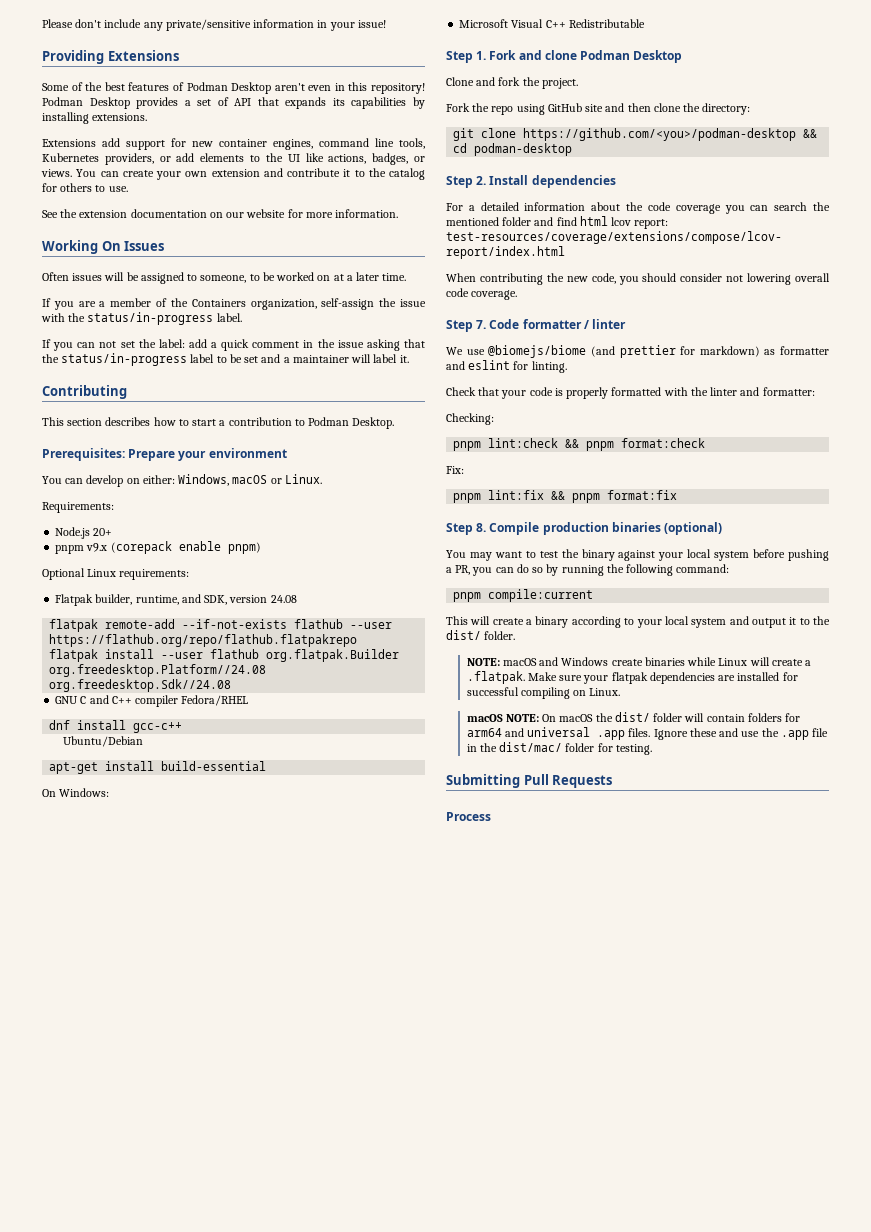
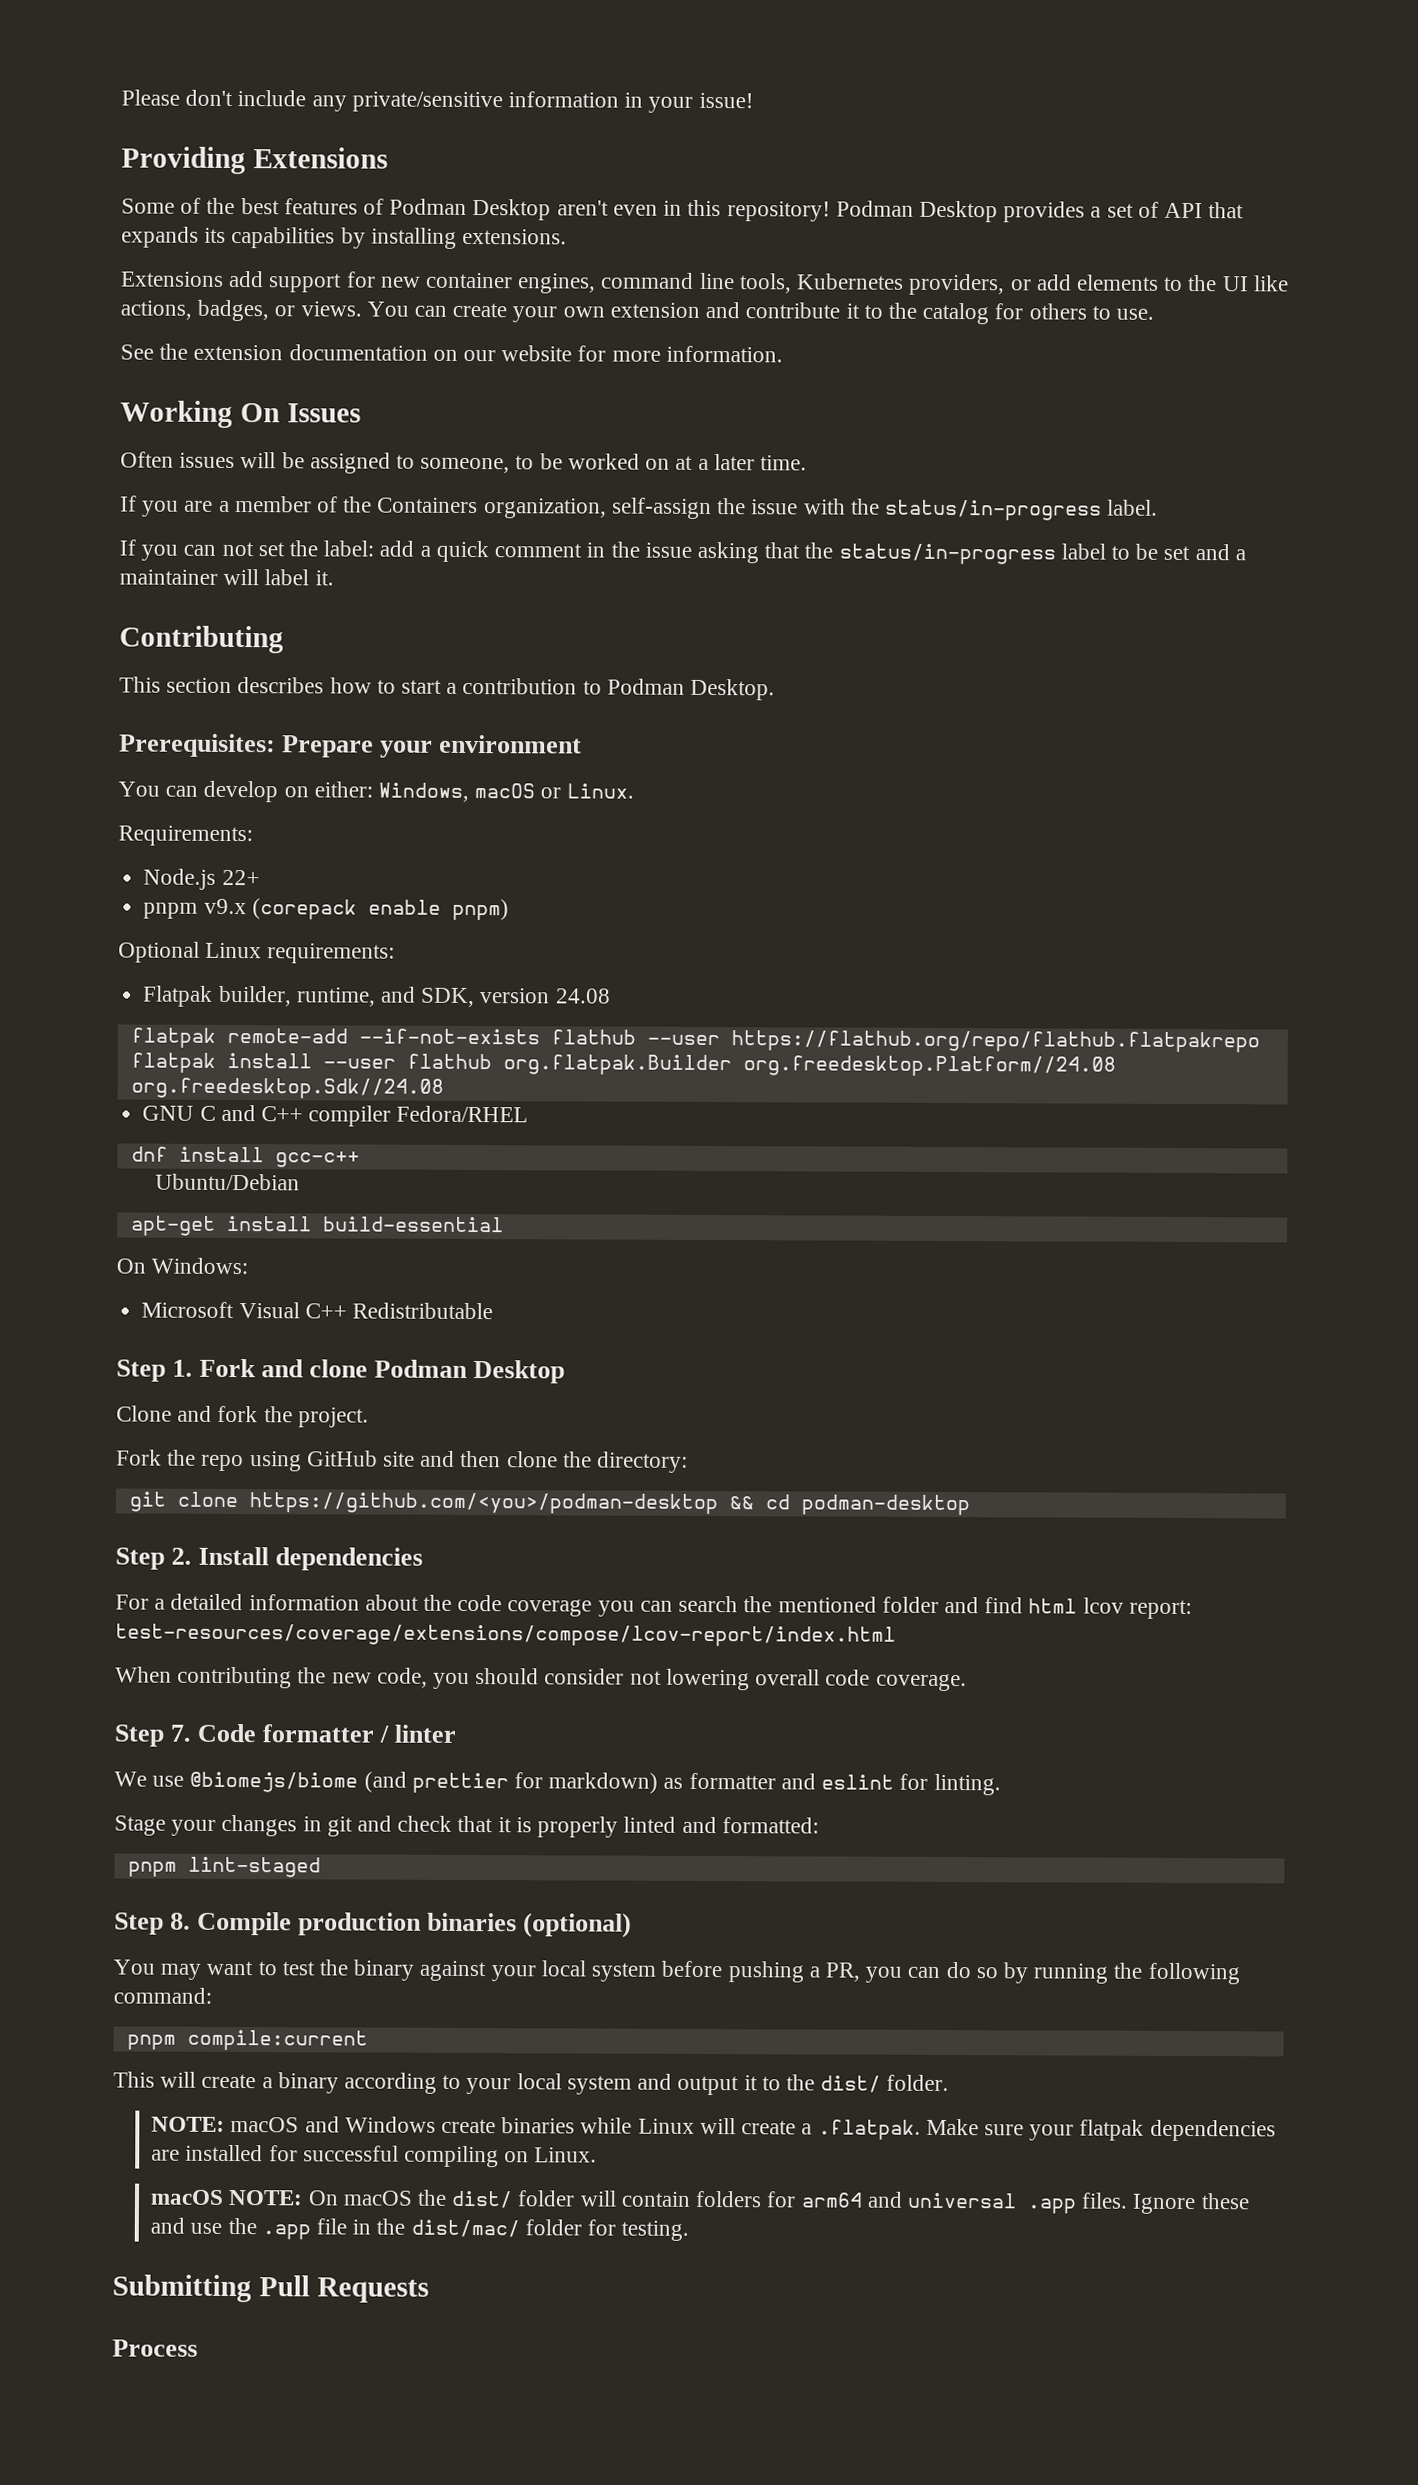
[93,528,113,536] 20+ -> [221,869,260,886] 22+
[446,387,815,399] [446,413,494,425] [453,438,706,451] [446,466,464,474] [453,490,678,503] Check that your code is properly formatted with the linter and formatter: // Checking: // pnpm lint:check && pnpm format:check // Fix: // pnpm lint:fix && pnpm format:fix -> [114,1814,819,1838] [127,1856,321,1878] Stage your changes in git and check that it is properly linted and formatted: // pnpm lint-staged

